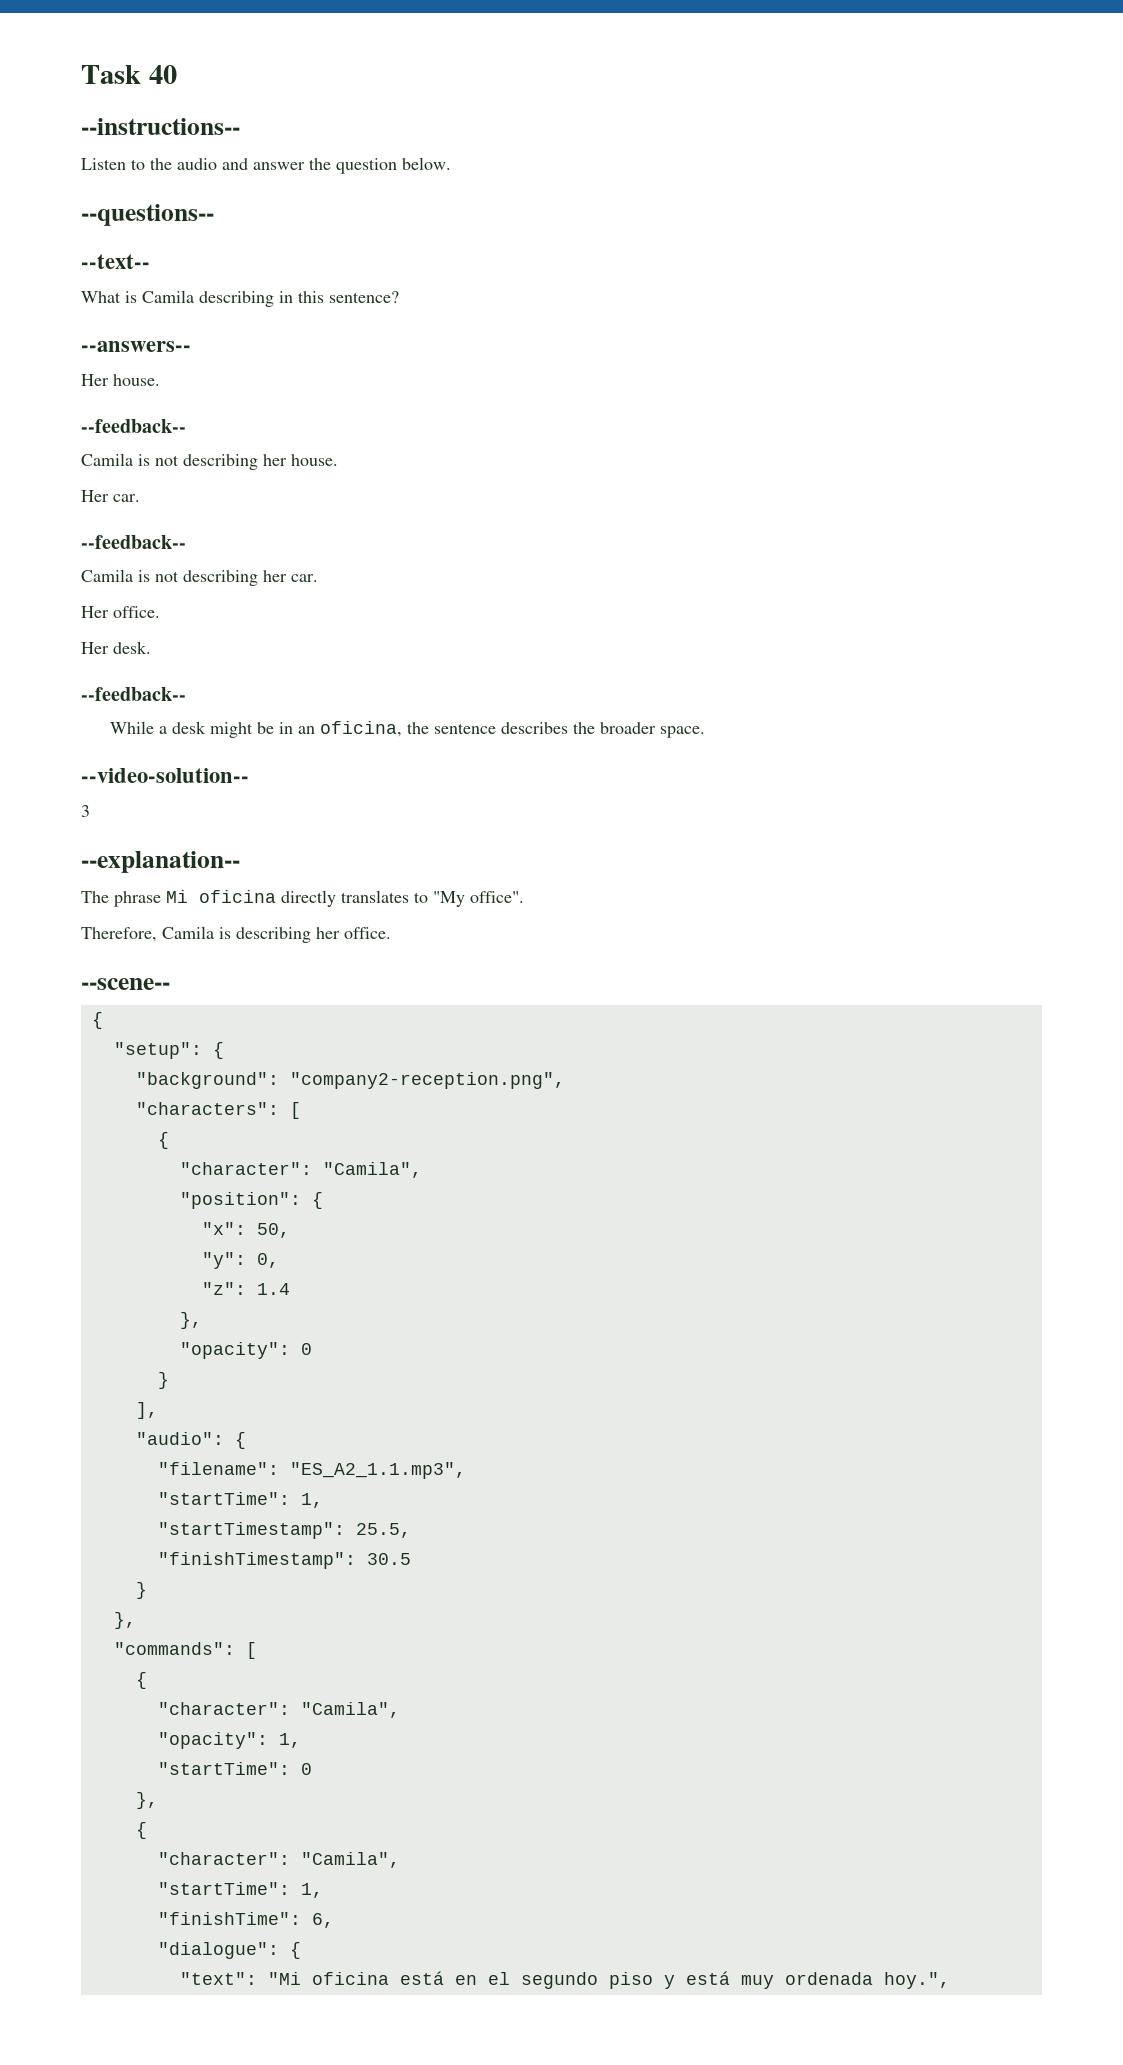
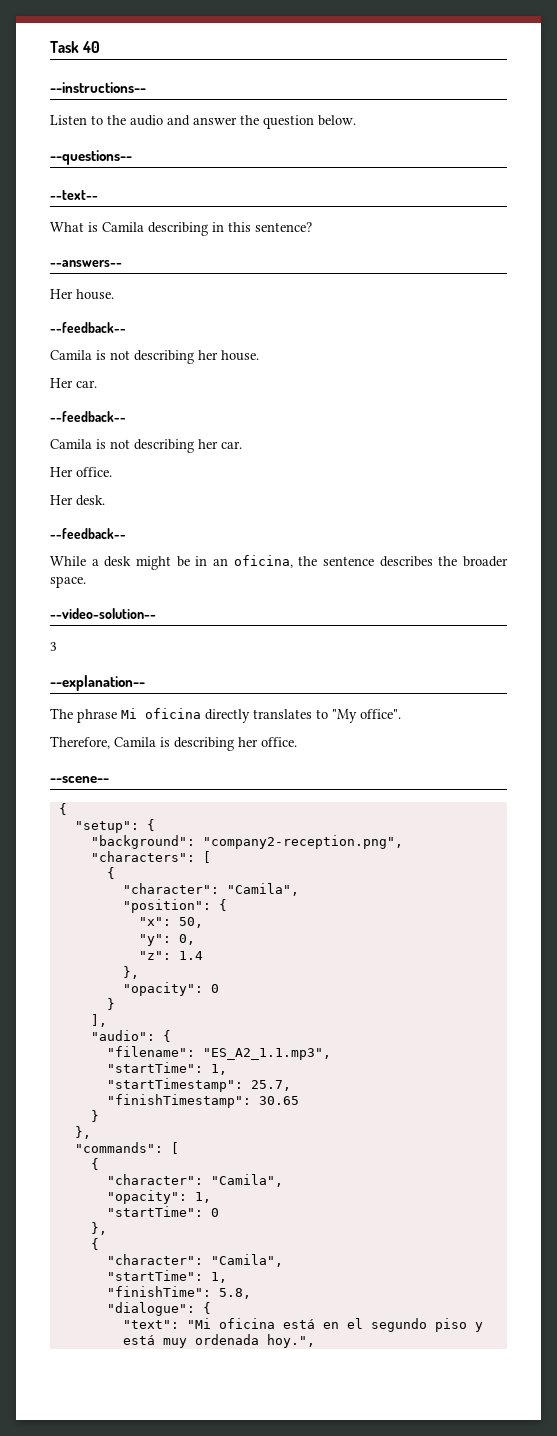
[355,1523,411,1538] 25.5, -> [250,1080,291,1091] 25.7,
[366,1553,411,1565] 30.5 -> [258,1096,299,1105] 30.65
[311,1913,334,1928] 6, -> [218,1288,251,1299] 5.8,

